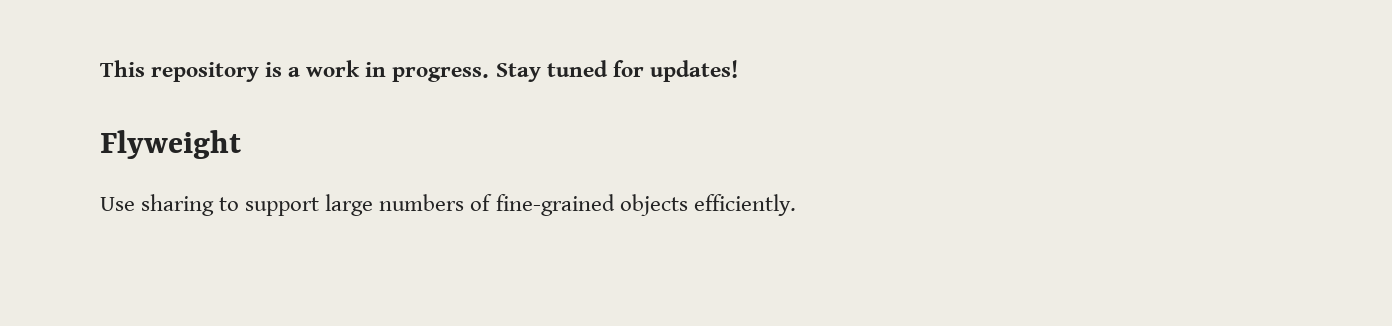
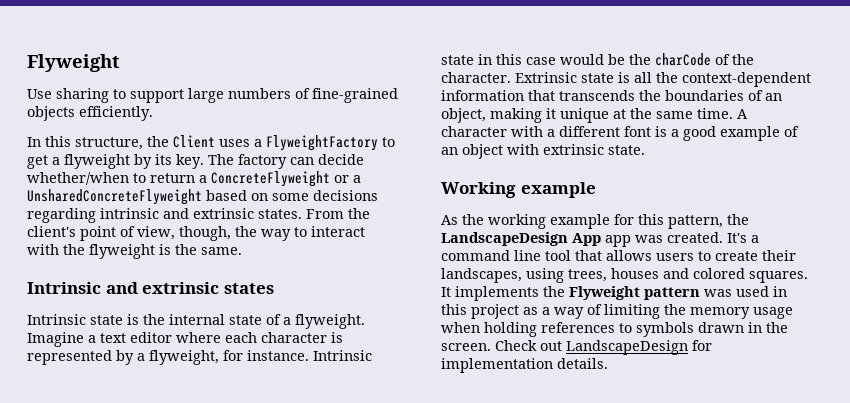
[100,60,738,82] This repository is a work in progress. Stay tuned for updates! // -> (27, 63) none
(796, 205) none -> [27,135,395,151] [27,154,364,169] [27,171,361,187] [27,189,378,205] [27,208,370,223] [27,226,365,241] [27,244,242,259] [27,282,274,294] [27,314,365,329] [27,332,343,347] [27,350,372,365] [441,53,754,66] [441,72,811,87] [441,90,782,101] [441,108,748,123] [441,126,799,141] [441,144,645,159] [441,182,596,198] [441,214,749,229] [441,232,759,247] [441,250,796,261] [441,268,808,283] [441,286,787,301] [441,304,793,319] [441,322,788,337] [441,340,712,355] [441,358,608,373] // In this structure, the Client uses a FlyweightFactory to get a flyweight by its key. The factory can decide whether/when to return a ConcreteFlyweight or a UnsharedConcreteFlyweight based on some decisions regarding intrinsic and extrinsic states. From the client's point of view, though, the way to interact with the flyweight is the same. // Intrinsic and extrinsic states // Intrinsic state is the internal state of a flyweight. Imagine a text editor where each character is represented by a flyweight, for instance. Intrinsic state in this case would be the charCode of the character. Extrinsic state is all the context-dependent information that transcends the boundaries of an object, making it unique at the same time. A character with a different font is a good example of an object with extrinsic state. // Working example // As the working example for this pattern, the LandscapeDesign App app was created. It's a command line tool that allows users to create their landscapes, using trees, houses and colored squares. It implements the Flyweight pattern was used in this project as a way of limiting the memory usage when holding references to symbols drawn in the screen. Check out LandscapeDesign for implementation details.

